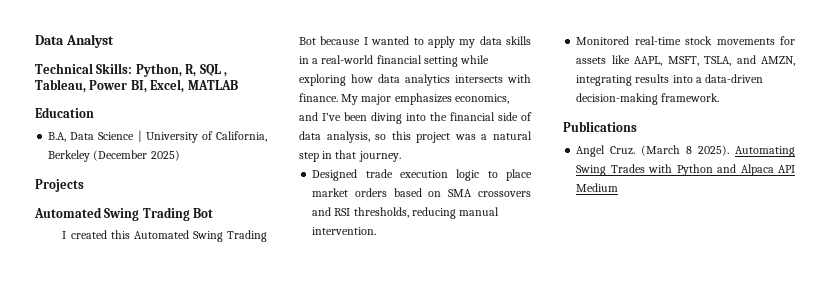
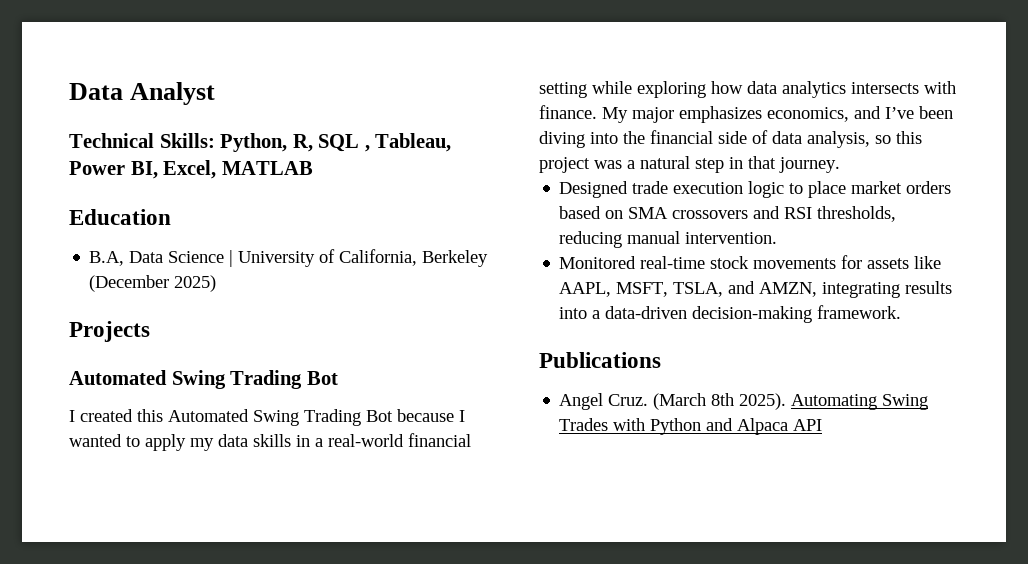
[686,146,693,154] 8 -> [711,393,735,406] 8th
[576,183,619,192] Medium -> (823, 425) none

